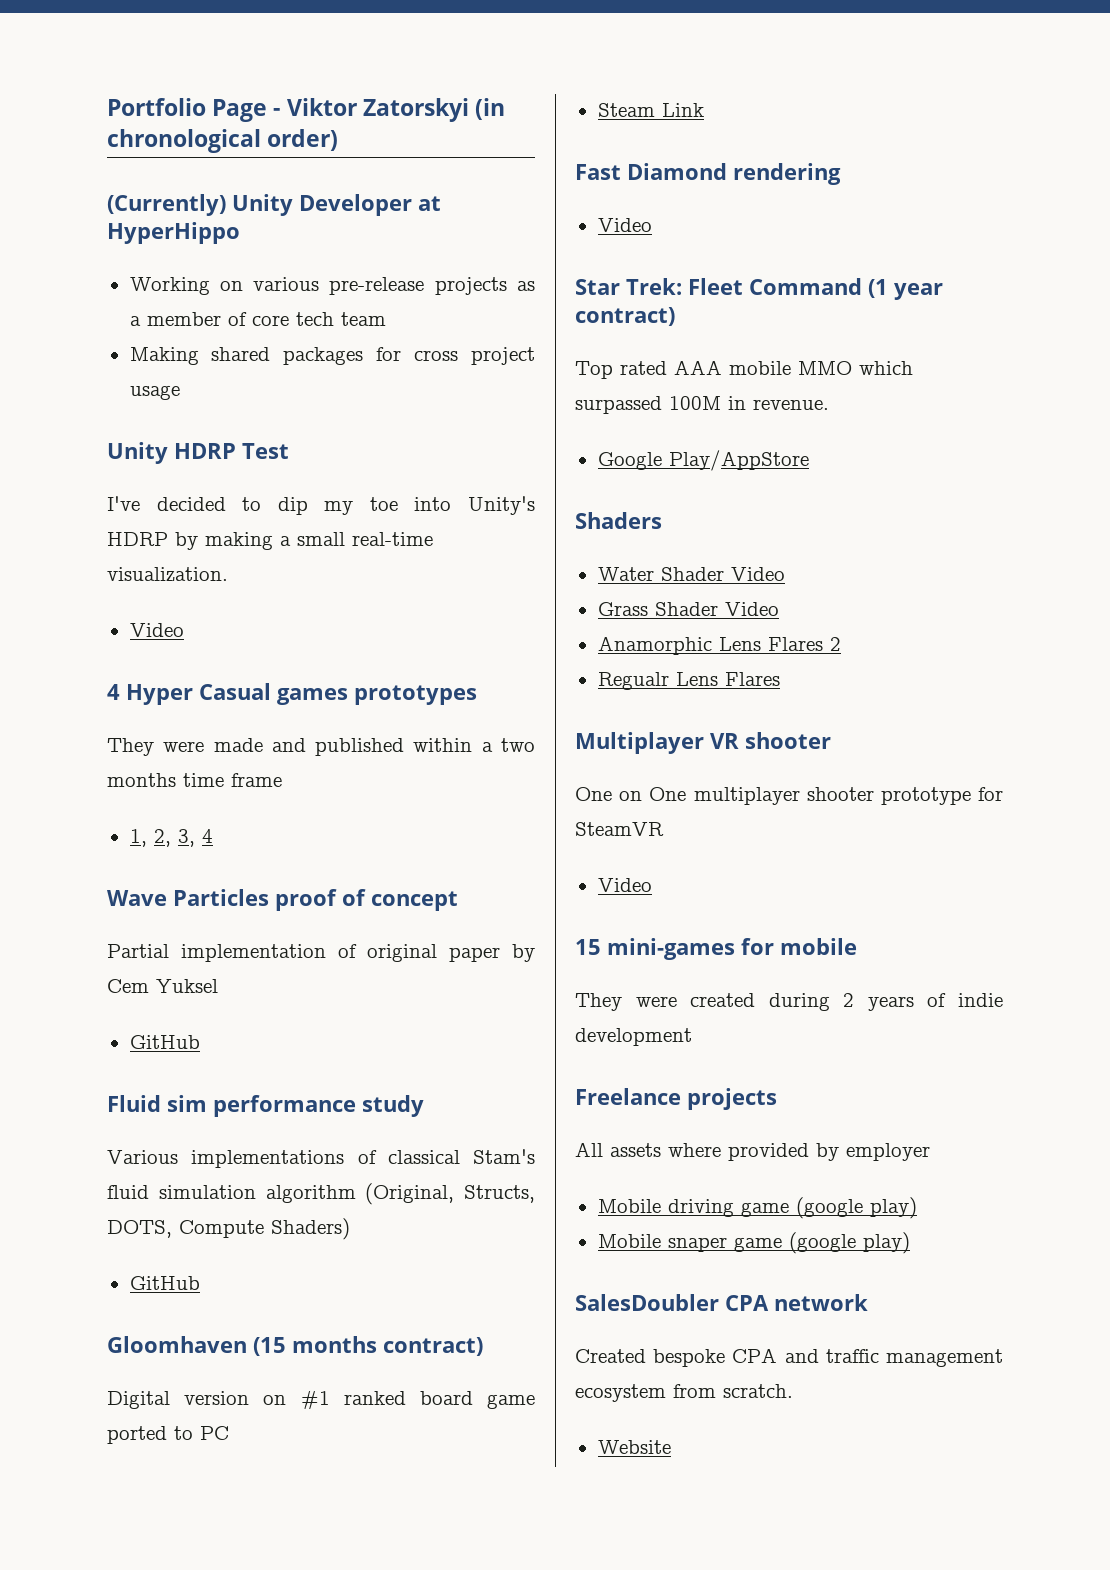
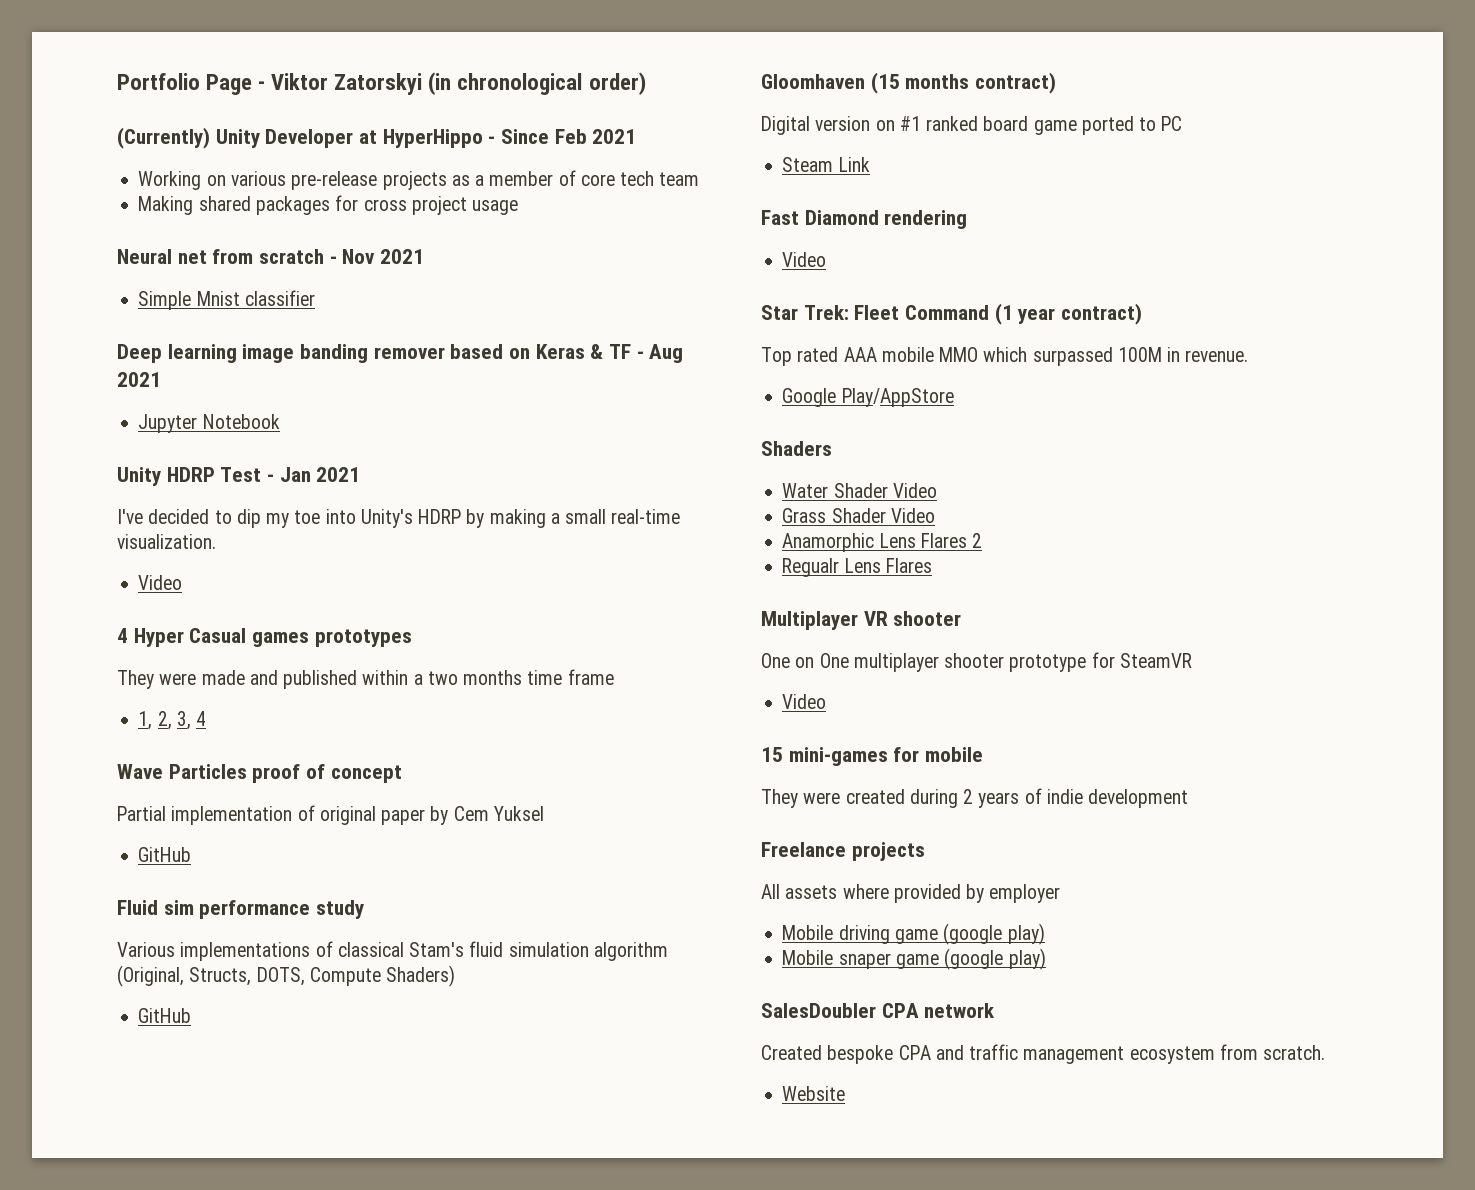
(240, 233) none -> [488,129,637,144] - Since Feb 2021
(180, 392) none -> [117,249,425,264] [138,290,315,310] [117,344,684,363] [117,372,161,387] [138,414,280,433] // Neural net from scratch - Nov 2021 // Simple Mnist classifier // Deep learning image banding remover based on Keras & TF - Aug 2021 // Jupyter Notebook
(289, 451) none -> [267,467,361,482] - Jan 2021

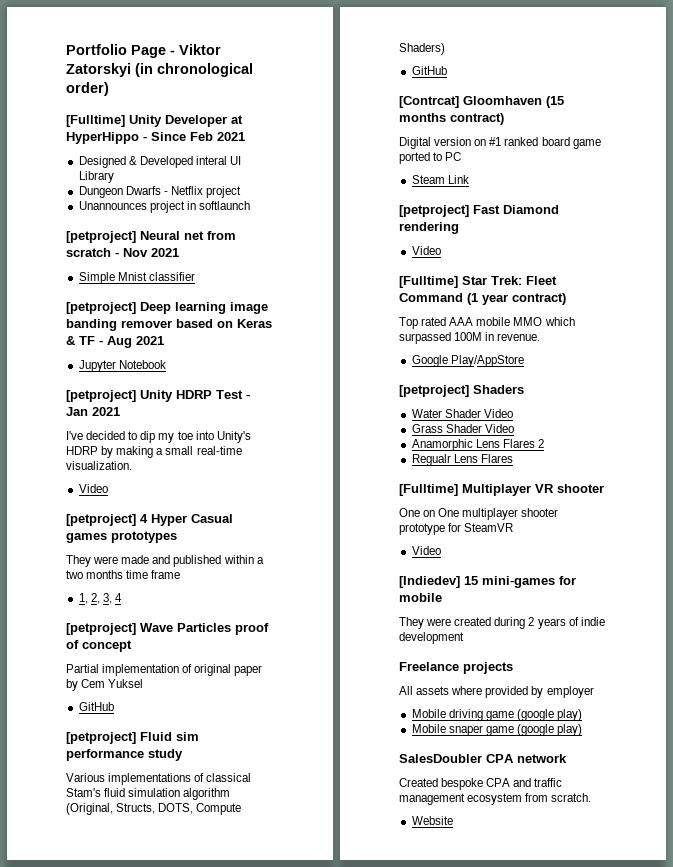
[117,127,210,149] (Currently) -> [66,115,125,127] [Fulltime]
[138,170,700,190] [138,195,519,215] Working on various pre-release projects as a member of core tech team // Making shared packages for cross project usage // -> [78,156,242,168] [78,171,114,183] [78,186,242,198] [78,201,250,213] [66,231,136,243] Designed & Developed interal UI Library // Dungeon Dwarfs - Netflix project // Unannounces project in softlaunch // [petproject]
(315, 298) none -> [66,302,136,314] [petproject]
(280, 421) none -> [66,390,136,402] [petproject]
(183, 582) none -> [66,514,136,526] [petproject]
(207, 718) none -> [66,623,136,635] [petproject]
(192, 854) none -> [66,732,136,744] [petproject]
(192, 1015) none -> [399,96,459,108] [Contrcat]
(870, 164) none -> [399,205,469,217] [petproject]
(827, 259) none -> [399,276,458,288] [Fulltime]
(954, 397) none -> [399,385,469,397] [petproject]
(932, 565) none -> [399,484,458,496] [Fulltime]
(827, 701) none -> [399,576,460,588] [Indiedev]

